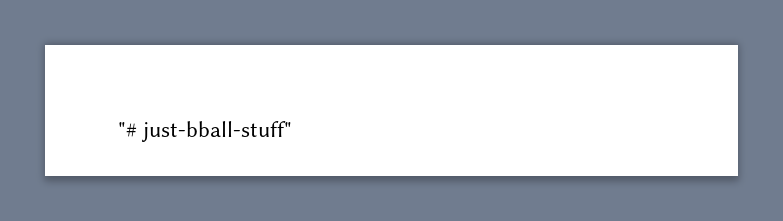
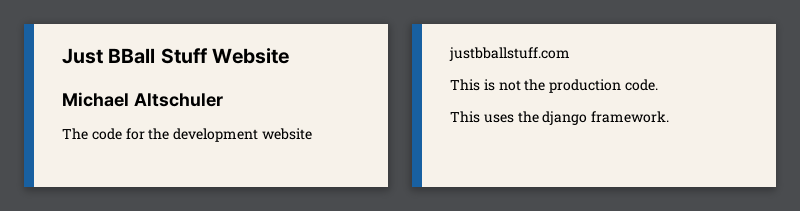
[118,121,293,142] "# just-bball-stuff" -> [62,48,290,64] [62,92,223,107] [62,128,312,142] [449,47,570,61] [450,79,658,93] [450,111,670,125] Just BBall Stuff Website // Michael Altschuler // The code for the development website justbballstuff.com // This is not the production code. // This uses the django framework.

